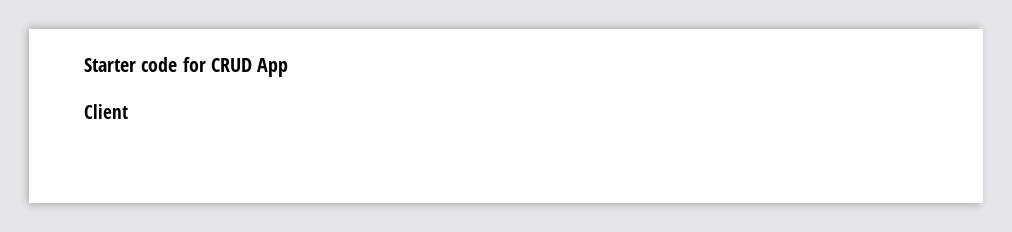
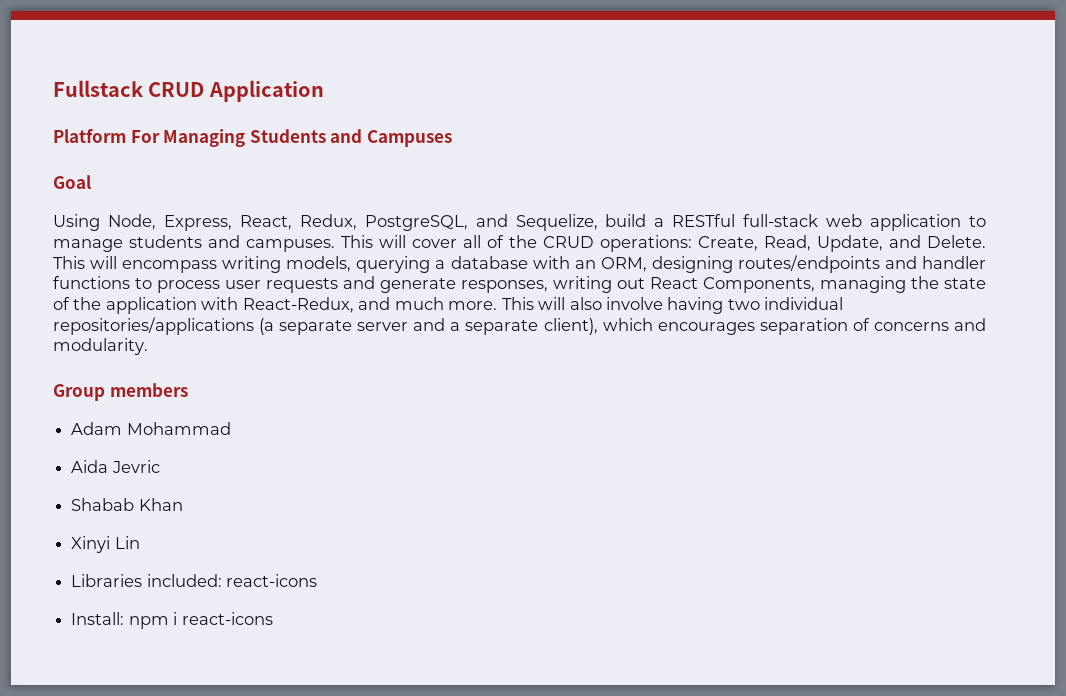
[84,57,289,77] [84,104,128,119] Starter code for CRUD App // Client -> [53,80,324,102] [53,129,452,147] [53,175,91,189] [53,214,987,231] [53,235,986,252] [53,255,986,273] [53,276,986,293] [53,297,844,314] [53,317,987,335] [53,338,148,355] [53,383,188,401] [71,422,231,435] [71,460,160,473] [71,498,183,511] [71,536,140,553] [71,574,318,587] [71,612,273,629] Fullstack CRUD Application // Platform For Managing Students and Campuses // Goal // Using Node, Express, React, Redux, PostgreSQL, and Sequelize, build a RESTful full-stack web application to manage students and campuses. This will cover all of the CRUD operations: Create, Read, Update, and Delete. This will encompass writing models, querying a database with an ORM, designing routes/endpoints and handler functions to process user requests and generate responses, writing out React Components, managing the state of the application with React-Redux, and much more. This will also involve having two individual repositories/applications (a separate server and a separate client), which encourages separation of concerns and modularity. // Group members // Adam Mohammad // Aida Jevric // Shabab Khan // Xinyi Lin // Libraries included: react-icons // Install: npm i react-icons

